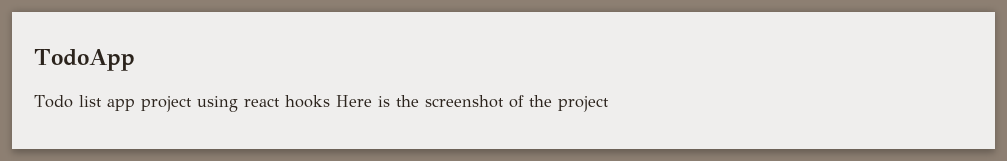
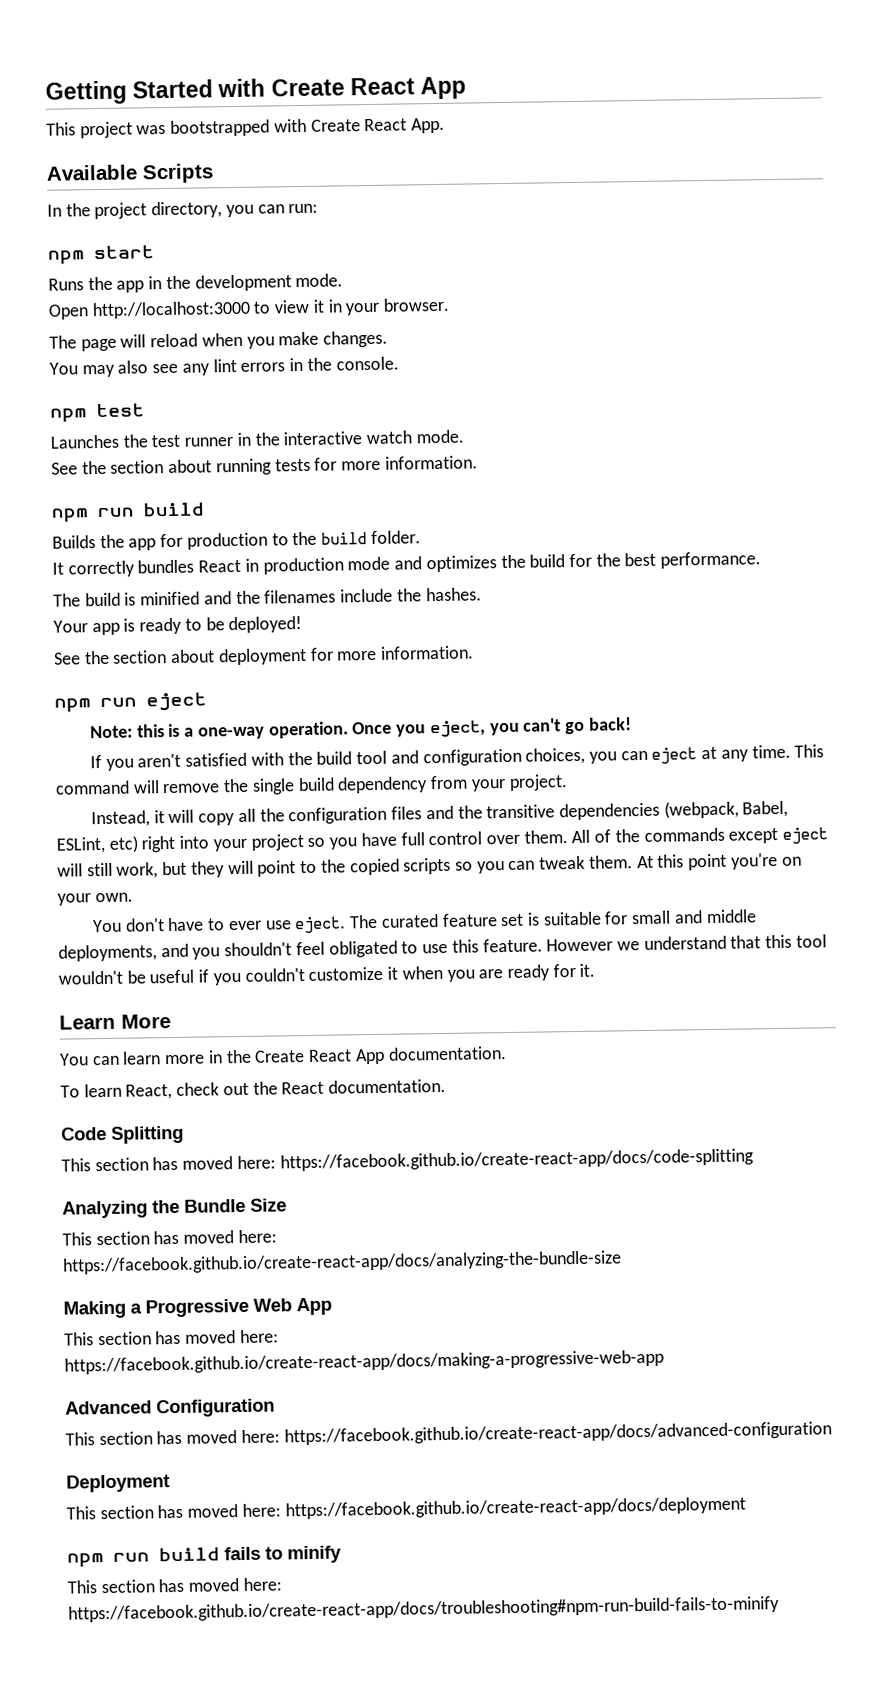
[34,49,135,71] [34,95,609,112] TodoApp // Todo list app project using react hooks Here is the screenshot of the project -> [45,76,467,105] [46,117,446,139] [46,163,214,184] [47,201,319,220] [48,245,155,265] [48,273,344,293] [48,297,450,320] [49,330,389,352] [49,356,399,378] [50,403,145,423] [50,429,464,449] [51,455,478,476] [51,502,204,523] [52,530,421,551] [52,551,762,578] [53,587,482,607] [53,616,303,636] [54,645,475,666] [54,692,207,713] [89,717,632,740] [89,744,825,771] [55,774,568,795] [90,800,789,828] [56,827,829,854] [57,853,802,879] [57,892,133,906] [91,909,757,934] [58,934,827,962] [58,963,596,986] [59,1014,171,1030] [59,1046,507,1066] [60,1078,447,1100] [61,1125,184,1144] [61,1148,754,1172] [62,1198,287,1219] [62,1229,277,1246] [63,1250,622,1275] [63,1297,332,1319] [64,1329,279,1346] [64,1349,664,1375] [65,1398,275,1418] [65,1421,832,1446] [66,1474,170,1493] [66,1496,746,1520] [67,1545,342,1568] [67,1577,282,1594] [68,1596,780,1623] Getting Started with Create React App // This project was bootstrapped with Create React App. // Available Scripts // In the project directory, you can run: // npm start // Runs the app in the development mode. // Open http://localhost:3000 to view it in your browser. // The page will reload when you make changes. // You may also see any lint errors in the console. // npm test // Launches the test runner in the interactive watch mode. // See the section about running tests for more information. // npm run build // Builds the app for production to the build folder. // It correctly bundles React in production mode and optimizes the build for the best performance. // The build is minified and the filenames include the hashes. // Your app is ready to be deployed! // See the section about deployment for more information. // npm run eject // Note: this is a one-way operation. Once you eject, you can't go back! // If you aren't satisfied with the build tool and configuration choices, you can eject at any time. This command will remove the single build dependency from your project. // Instead, it will copy all the configuration files and the transitive dependencies (webpack, Babel, ESLint, etc) right into your project so you have full control over them. All of the commands except eject will still work, but they will point to the copied scripts so you can tweak them. At this point you're on your own. // You don't have to ever use eject. The curated feature set is suitable for small and middle deployments, and you shouldn't feel obligated to use this feature. However we understand that this tool wouldn't be useful if you couldn't customize it when you are ready for it. // Learn More // You can learn more in the Create React App documentation. // To learn React, check out the React documentation. // Code Splitting // This section has moved here: https://facebook.github.io/create-react-app/docs/code-splitting // Analyzing the Bundle Size // This section has moved here: https://facebook.github.io/create-react-app/docs/analyzing-the-bundle-size // Making a Progressive Web App // This section has moved here: https://facebook.github.io/create-react-app/docs/making-a-progressive-web-app // Advanced Configuration // This section has moved here: https://facebook.github.io/create-react-app/docs/advanced-configuration // Deployment // This section has moved here: https://facebook.github.io/create-react-app/docs/deployment // npm run build fails to minify // This section has moved here: https://facebook.github.io/create-react-app/docs/troubleshooting#npm-run-build-fails-to-minify

